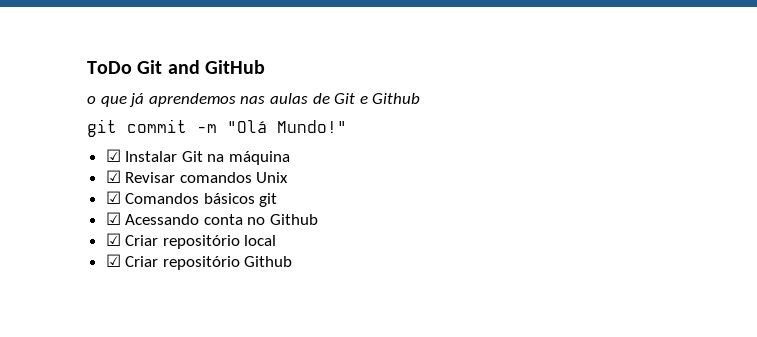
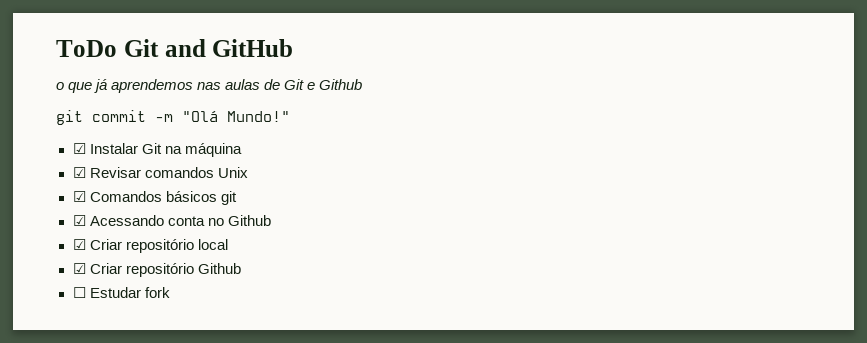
(293, 261) none -> [72,287,170,298] // ☐ Estudar fork

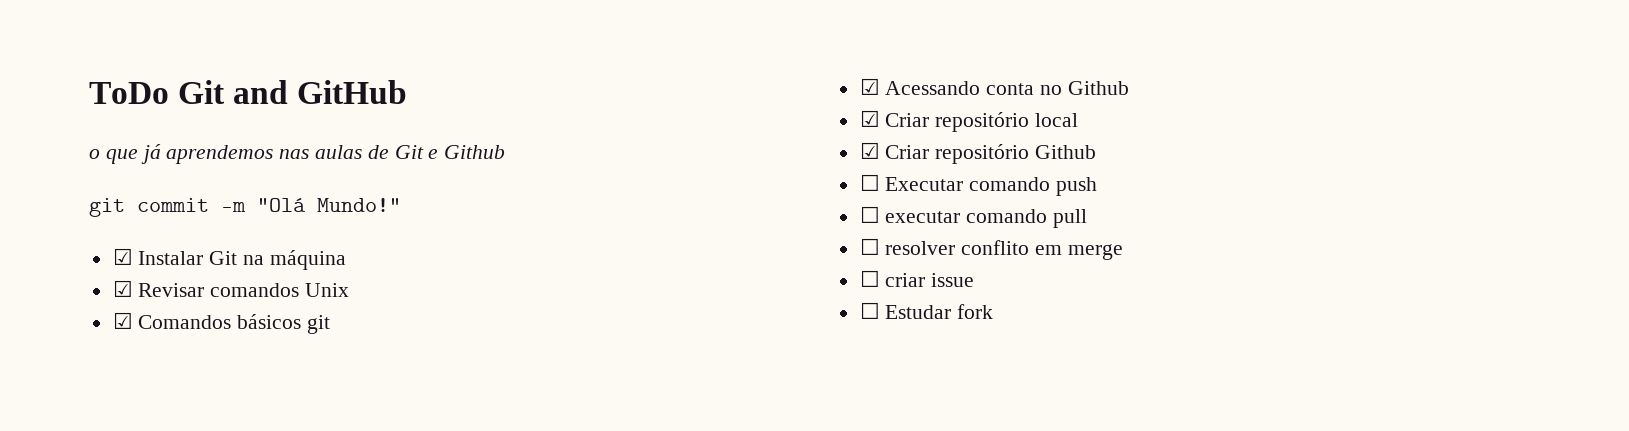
(241, 268) none -> [859,174,1098,196] [859,206,1088,228] [859,238,1123,260] [859,270,975,287] // ☐ Executar comando push // ☐ executar comando pull // ☐ resolver conflito em merge // ☐ criar issue

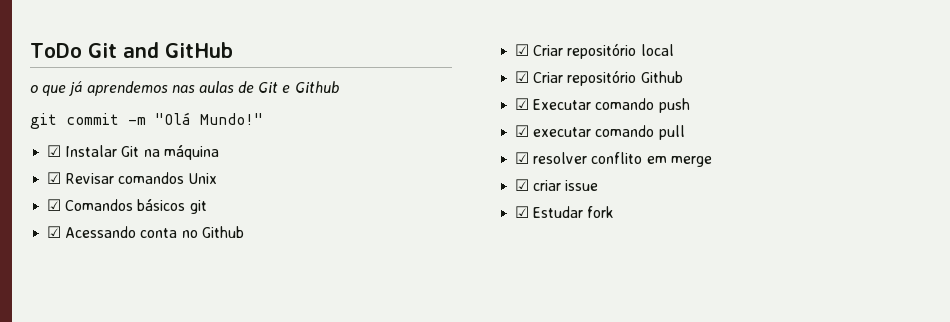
[859,174,880,191] ☐ -> [515,98,530,110] ☑
[859,206,880,223] ☐ -> [515,125,530,137] ☑
[859,238,880,255] ☐ -> [515,152,530,164] ☑
[859,270,880,287] ☐ -> [515,179,530,191] ☑
[859,302,880,319] ☐ -> [515,206,530,218] ☑

